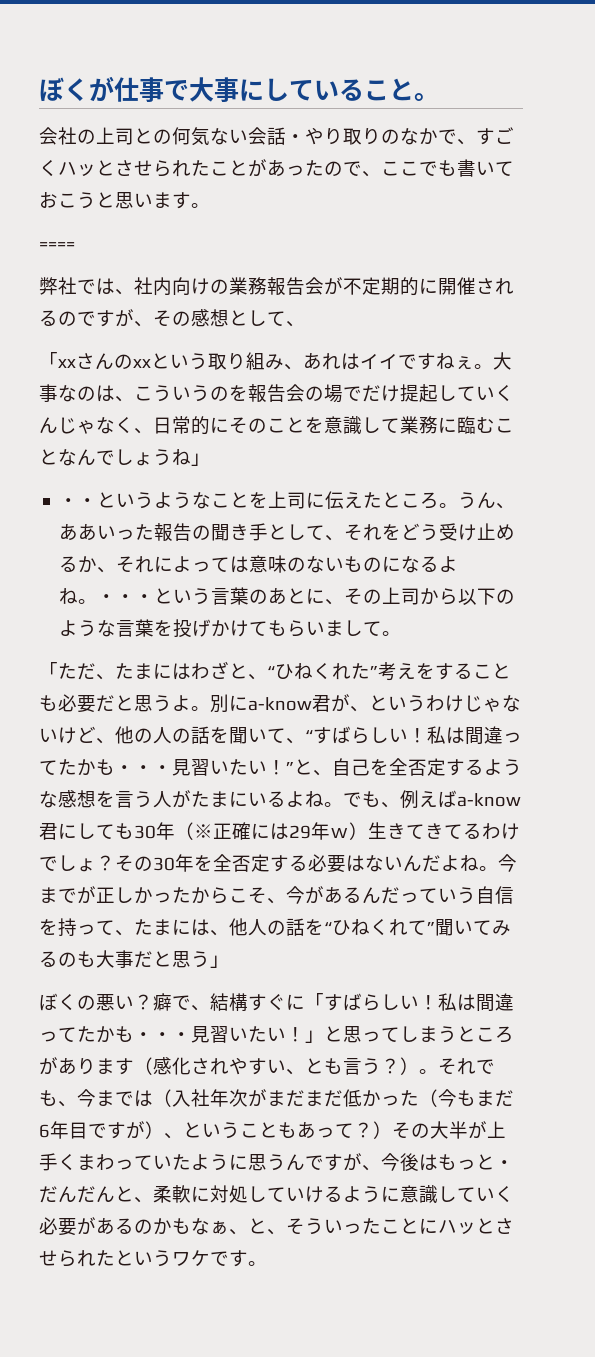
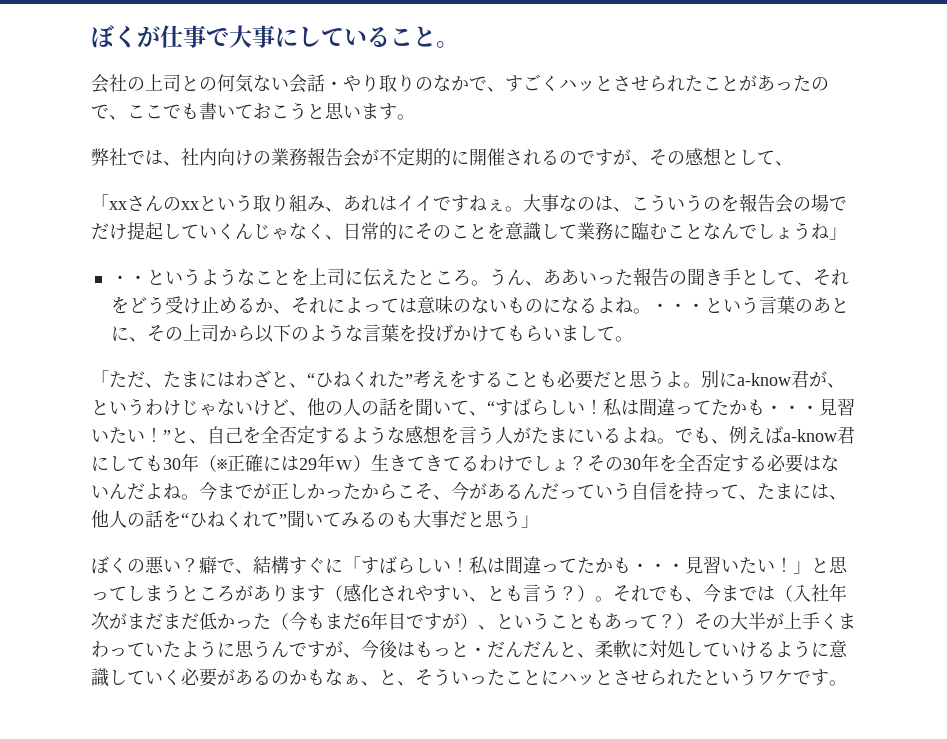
[39,242,75,250] // ==== -> (415, 117) none

